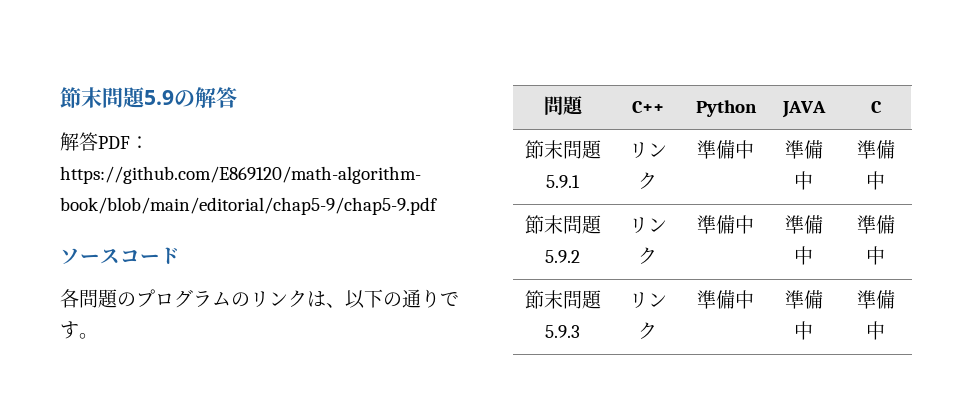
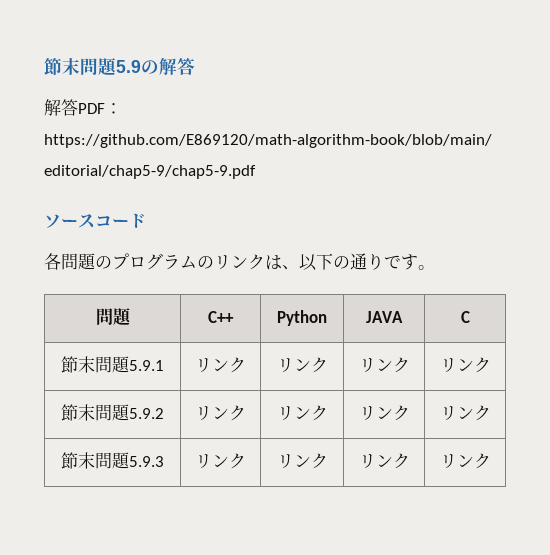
[697,140,754,159] [784,140,823,159] [794,171,813,190] [856,140,895,159] [866,171,885,190] 準備中 | 準備中 | 準備中 -> [276,357,328,373] [358,357,410,373] [439,357,491,373] リンク | リンク | リンク
[697,215,754,234] [784,215,823,234] [794,246,813,265] [856,215,895,234] [866,246,885,265] 準備中 | 準備中 | 準備中 -> [276,405,328,421] [358,405,410,421] [439,405,491,421] リンク | リンク | リンク
[697,290,754,309] [784,290,823,309] [794,321,813,340] [856,290,895,309] [866,321,885,340] 準備中 | 準備中 | 準備中 -> [276,453,328,469] [358,453,410,469] [439,453,491,469] リンク | リンク | リンク

